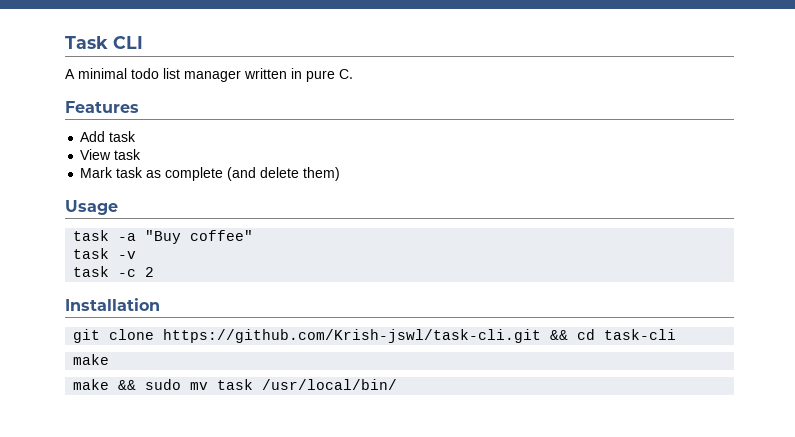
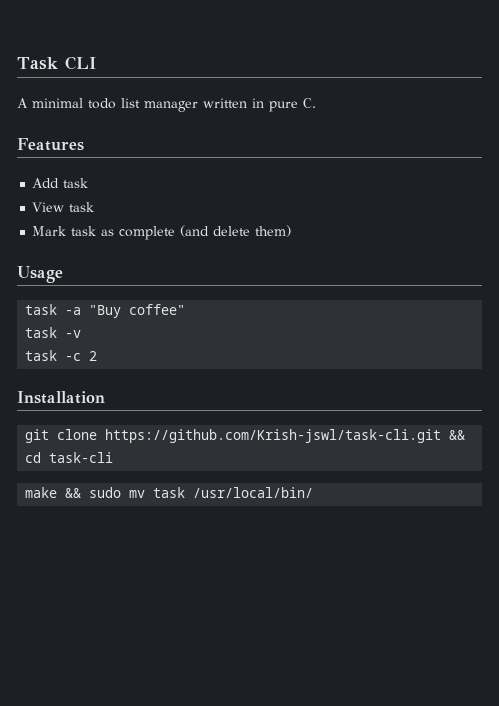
[73,379,110,390] // make -> (58, 492) none

